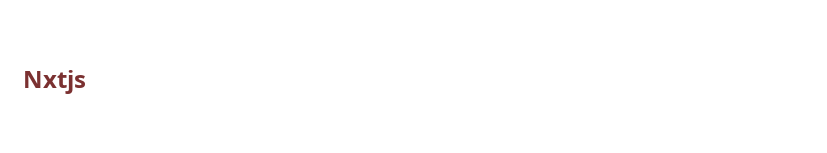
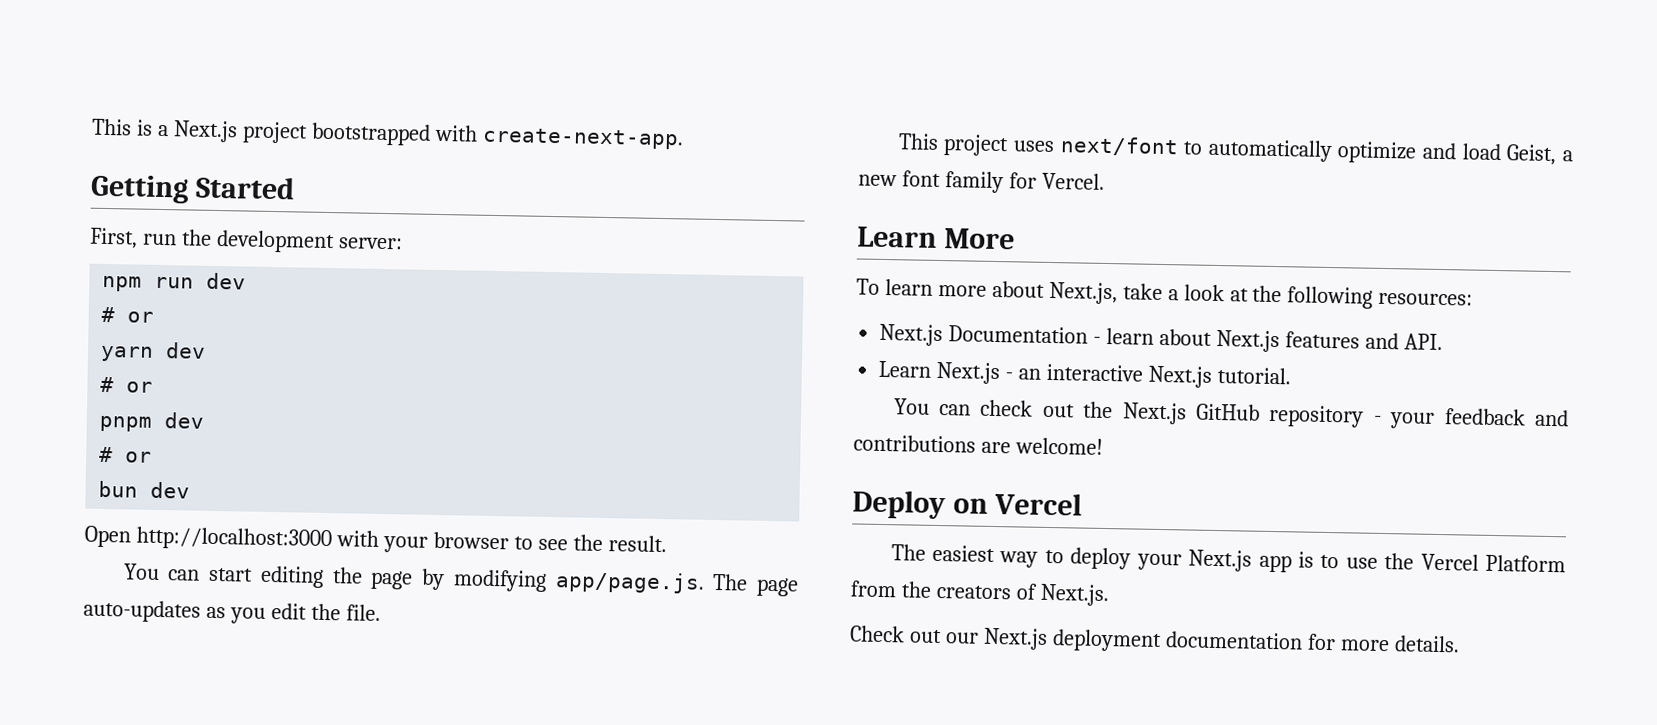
[23,70,86,94] Nxtjs -> [91,118,684,150] [90,174,295,204] [89,227,403,254] [102,272,247,292] [101,306,155,323] [100,342,207,362] [100,376,154,393] [99,412,205,432] [99,446,153,463] [98,480,191,499] [84,525,667,553] [122,563,799,597] [83,599,381,624] [897,133,1573,166] [858,170,1105,194] [857,226,1015,250] [856,278,1474,309] [879,323,1443,353] [878,360,1291,388] [893,398,1569,429] [853,434,1103,455] [852,489,1082,520] [890,544,1567,573] [850,580,1110,607] [849,625,1460,653] This is a Next.js project bootstrapped with create-next-app. // Getting Started // First, run the development server: // npm run dev // # or // yarn dev // # or // pnpm dev // # or // bun dev // Open http://localhost:3000 with your browser to see the result. // You can start editing the page by modifying app/page.js. The page auto-updates as you edit the file. // This project uses next/font to automatically optimize and load Geist, a new font family for Vercel. // Learn More // To learn more about Next.js, take a look at the following resources: // Next.js Documentation - learn about Next.js features and API. // Learn Next.js - an interactive Next.js tutorial. // You can check out the Next.js GitHub repository - your feedback and contributions are welcome! // Deploy on Vercel // The easiest way to deploy your Next.js app is to use the Vercel Platform from the creators of Next.js. // Check out our Next.js deployment documentation for more details.

